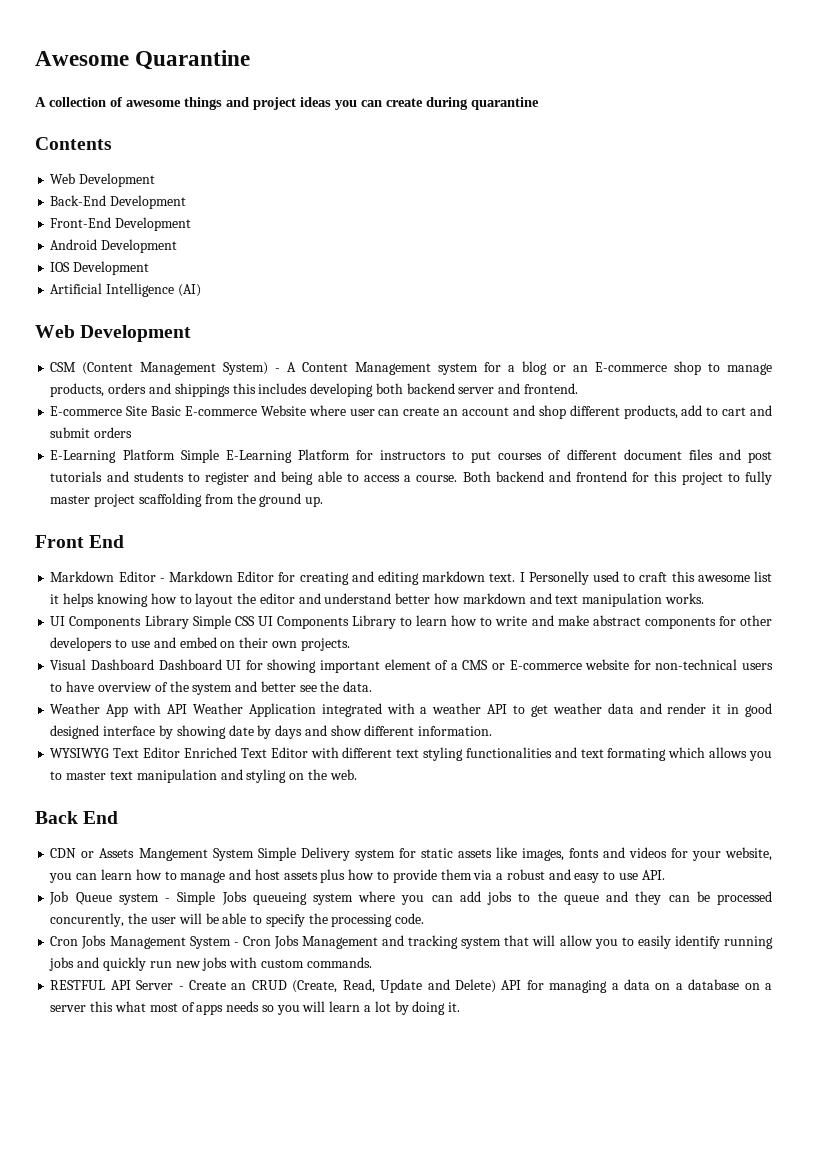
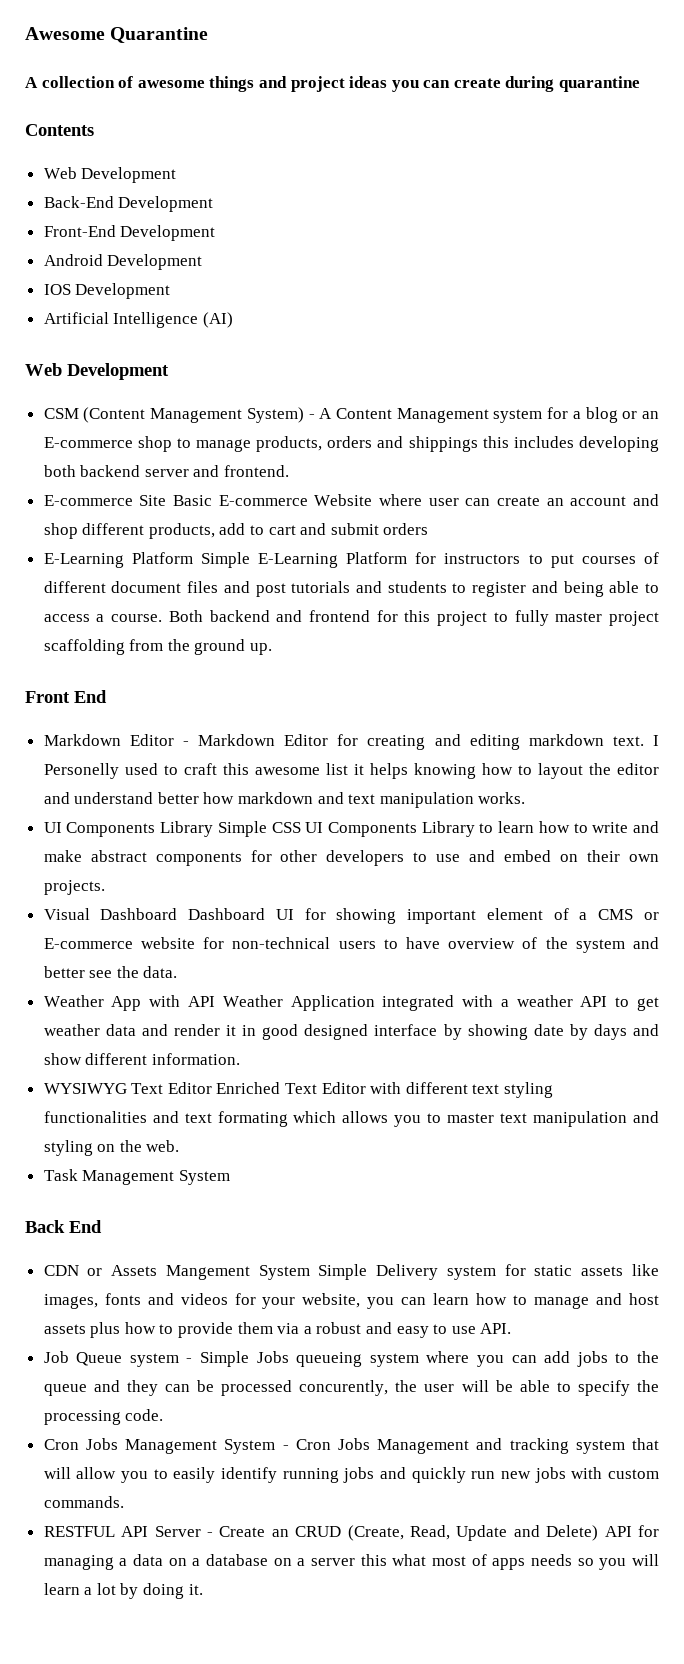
(357, 774) none -> [43,1169,230,1185] // Task Management System

